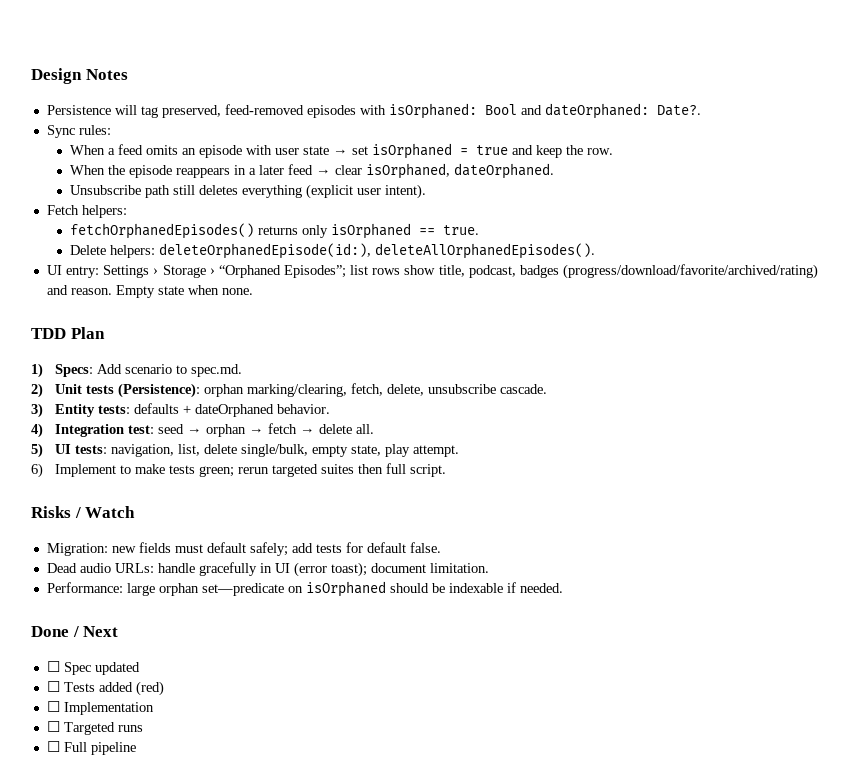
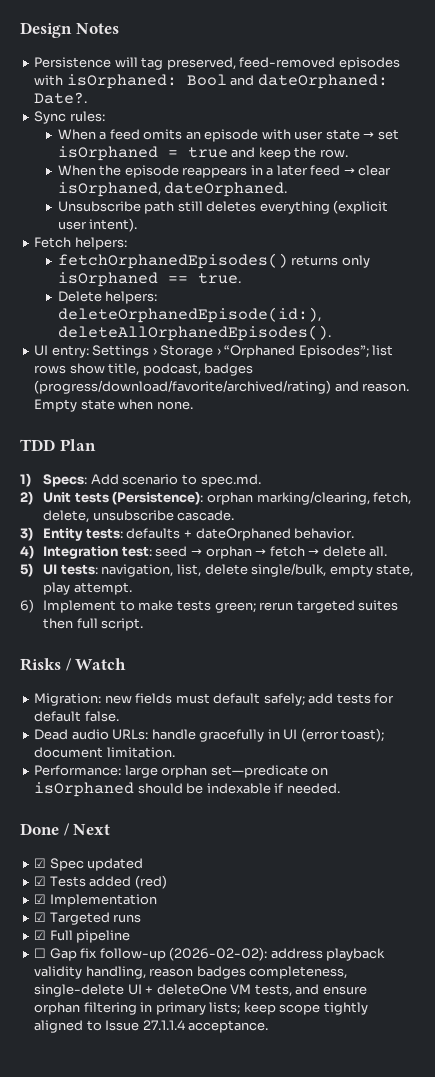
[46,661,60,672] ☐ -> [34,858,47,868] ☑
[46,681,60,692] ☐ -> [34,876,47,886] ☑
[46,701,60,712] ☐ -> [34,894,47,904] ☑
[46,721,60,732] ☐ -> [34,912,47,922] ☑
[46,741,60,752] ☐ -> [34,930,47,940] ☑
(136, 748) none -> [34,947,386,961] [34,966,348,979] [34,984,367,997] [34,1002,368,1015] [34,1020,269,1033] // ☐ Gap fix follow-up (2026-02-02): address playback validity handling, reason badges completeness, single-delete UI + deleteOne VM tests, and ensure orphan filtering in primary lists; keep scope tightly aligned to Issue 27.1.1.4 acceptance.

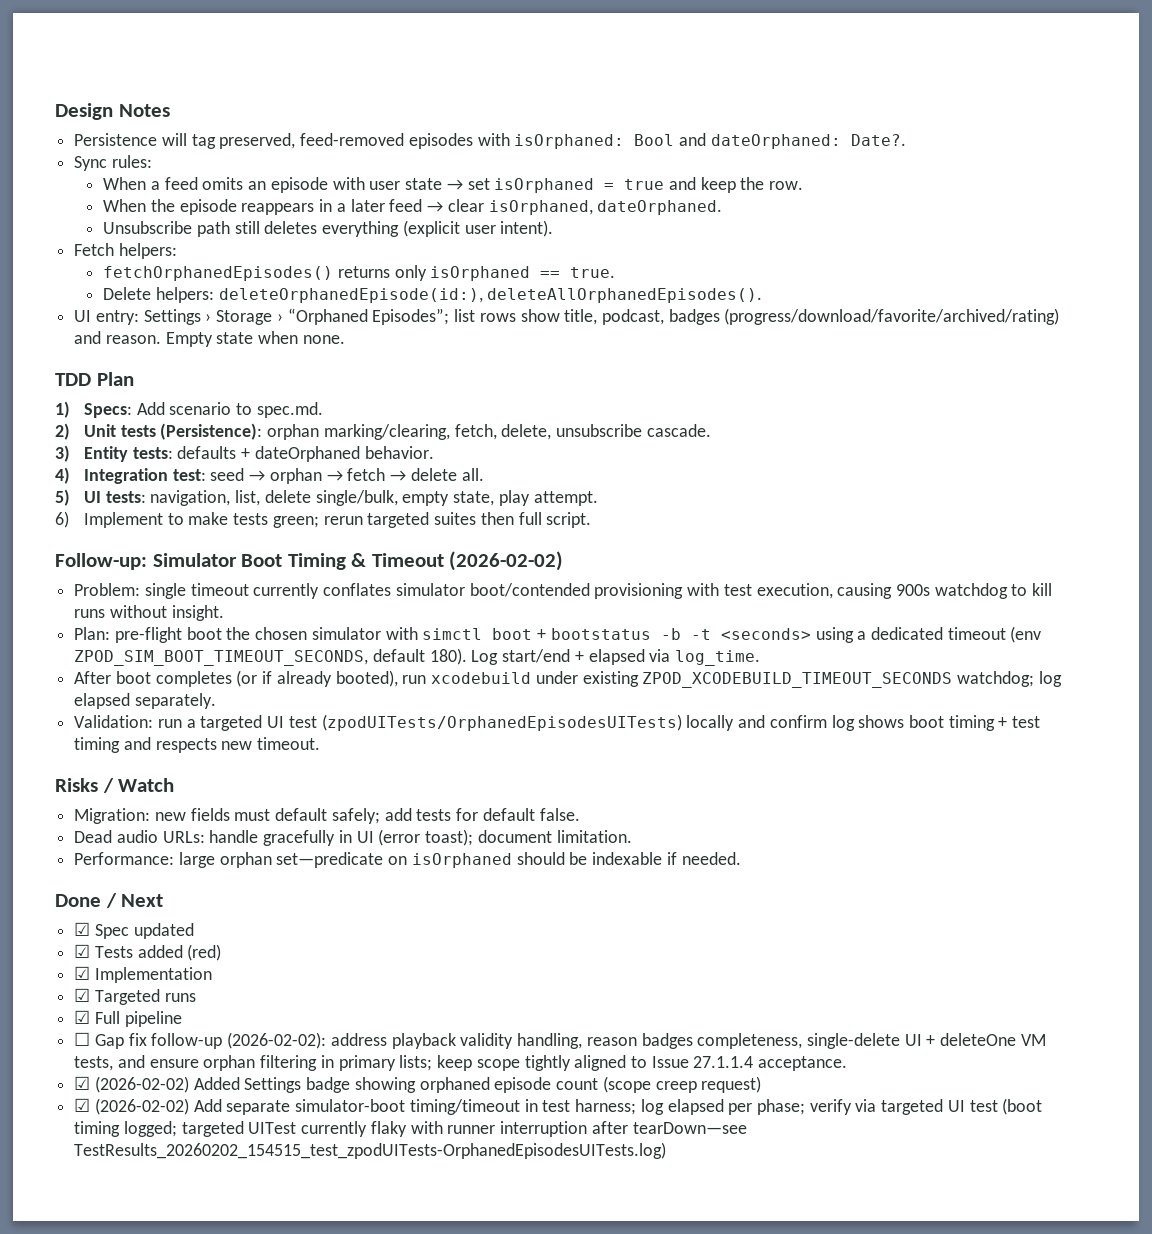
(144, 624) none -> [55,551,564,571] [74,583,1053,599] [74,605,224,621] [74,626,1042,643] [74,648,761,666] [74,670,1062,688] [74,693,216,709] [74,714,1041,731] [74,737,321,753] // Follow-up: Simulator Boot Timing & Timeout (2026-02-02) // Problem: single timeout currently conflates simulator boot/contended provisioning with test execution, causing 900s watchdog to kill runs without insight. // Plan: pre-flight boot the chosen simulator with simctl boot + bootstatus -b -t <seconds> using a dedicated timeout (env ZPOD_SIM_BOOT_TIMEOUT_SECONDS, default 180). Log start/end + elapsed via log_time. // After boot completes (or if already booted), run xcodebuild under existing ZPOD_XCODEBUILD_TIMEOUT_SECONDS watchdog; log elapsed separately. // Validation: run a targeted UI test (zpodUITests/OrphanedEpisodesUITests) locally and confirm log shows boot timing + test timing and respects new timeout.
(269, 1026) none -> [74,1076,762,1093] [74,1098,1043,1115] [74,1121,747,1137] [74,1142,667,1159] // ☑ (2026-02-02) Added Settings badge showing orphaned episode count (scope creep request) // ☑ (2026-02-02) Add separate simulator-boot timing/timeout in test harness; log elapsed per phase; verify via targeted UI test (boot timing logged; targeted UITest currently flaky with runner interruption after tearDown—see TestResults_20260202_154515_test_zpodUITests-OrphanedEpisodesUITests.log)

